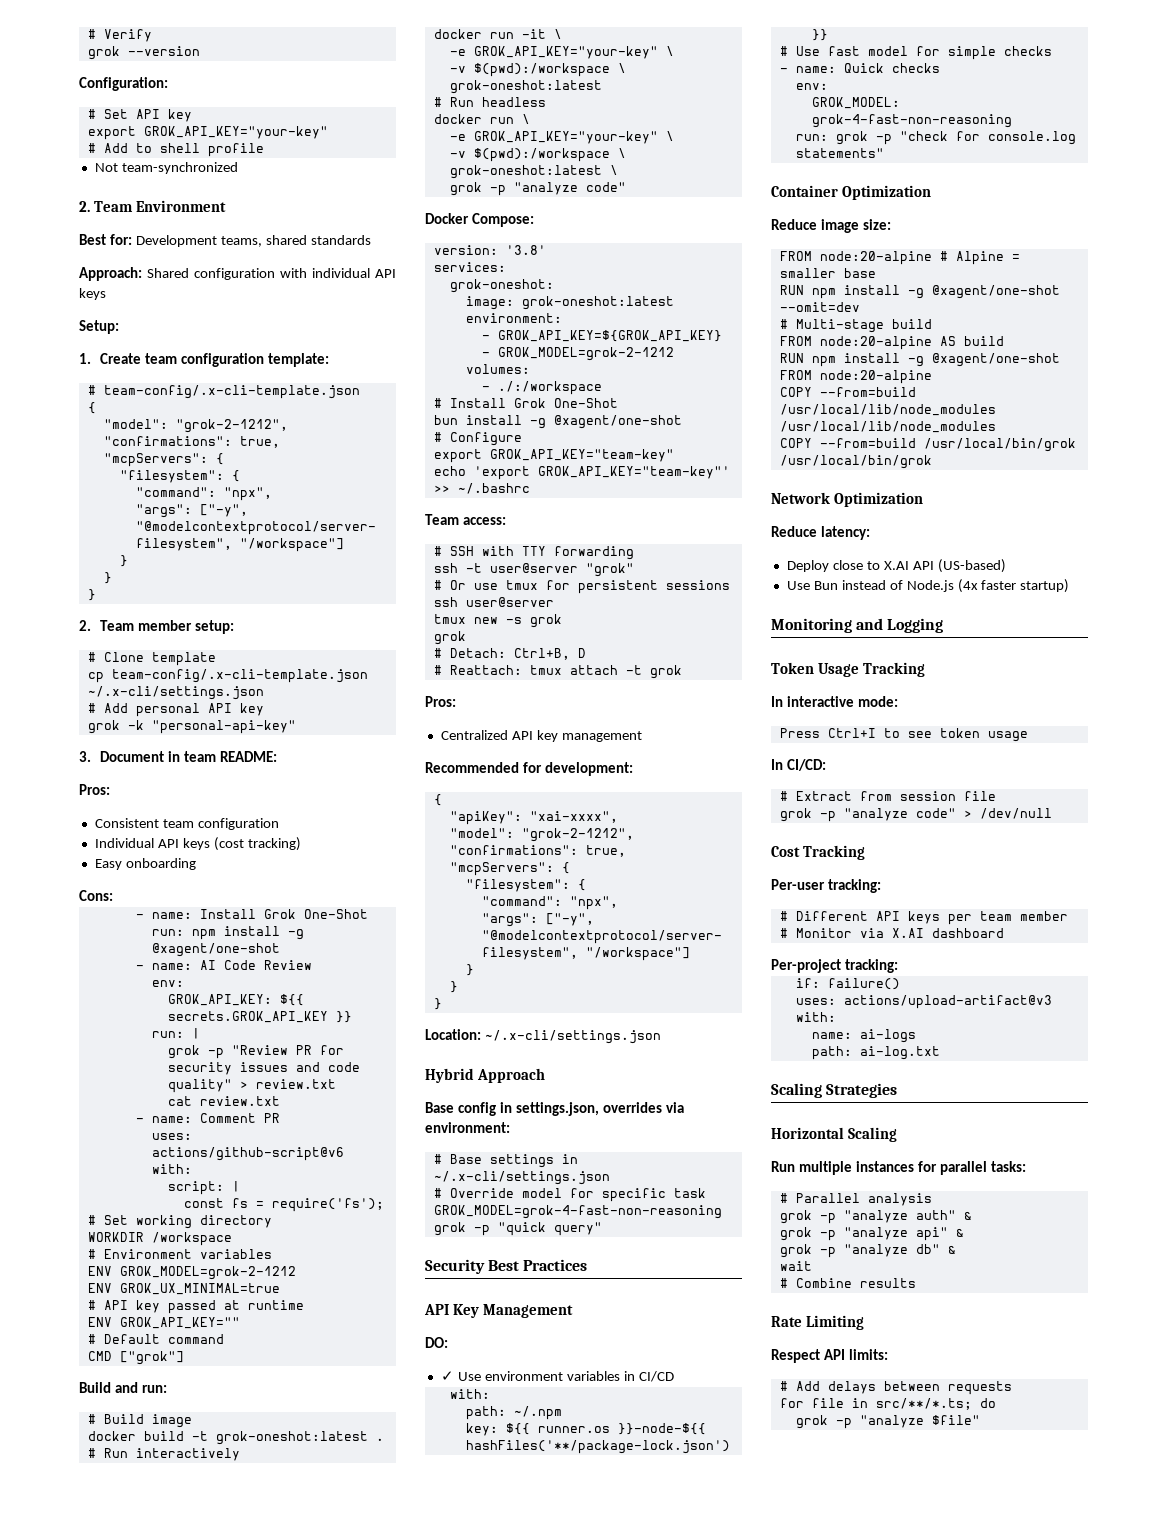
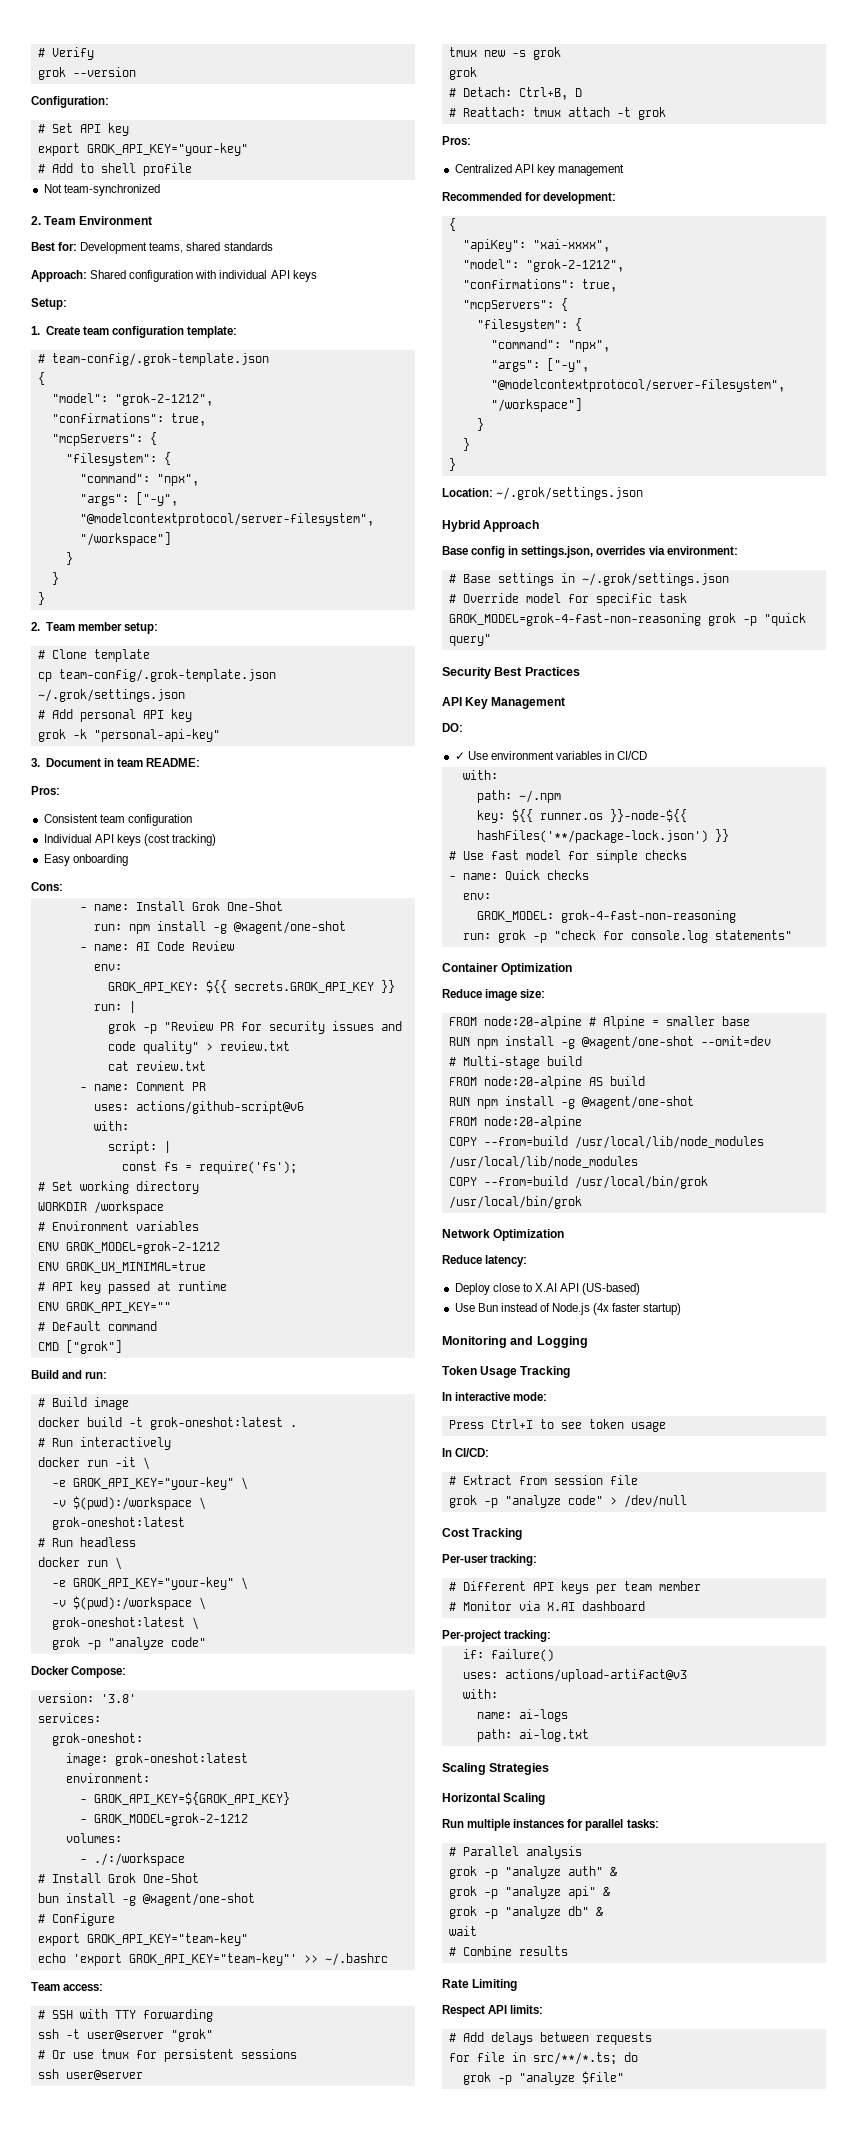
[103,385,360,399] team-config/.x-cli-template.json -> [51,353,269,366] team-config/.grok-template.json
[111,669,368,683] [87,686,264,700] team-config/.x-cli-template.json ~/.x-cli/settings.json -> [58,669,276,682] [37,689,185,702] team-config/.grok-template.json ~/.grok/settings.json
[484,1030,661,1044] ~/.x-cli/settings.json -> [496,487,644,500] ~/.grok/settings.json
[433,1171,610,1185] ~/.x-cli/settings.json -> [581,573,729,586] ~/.grok/settings.json

